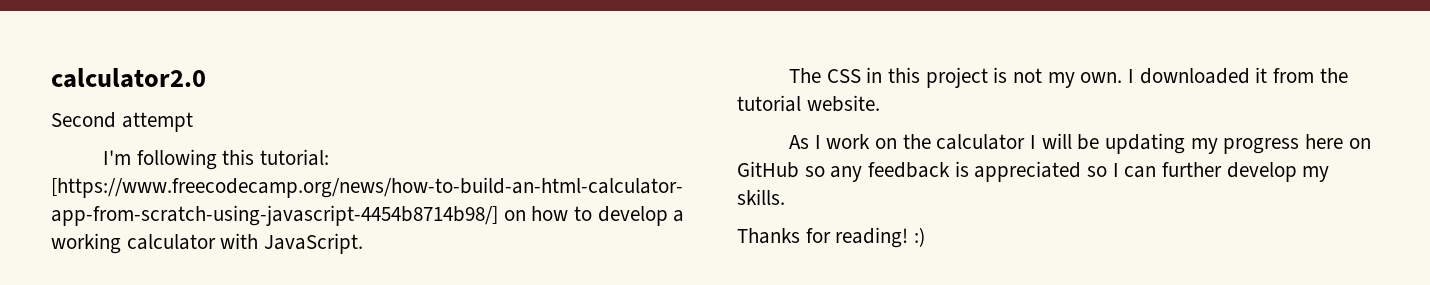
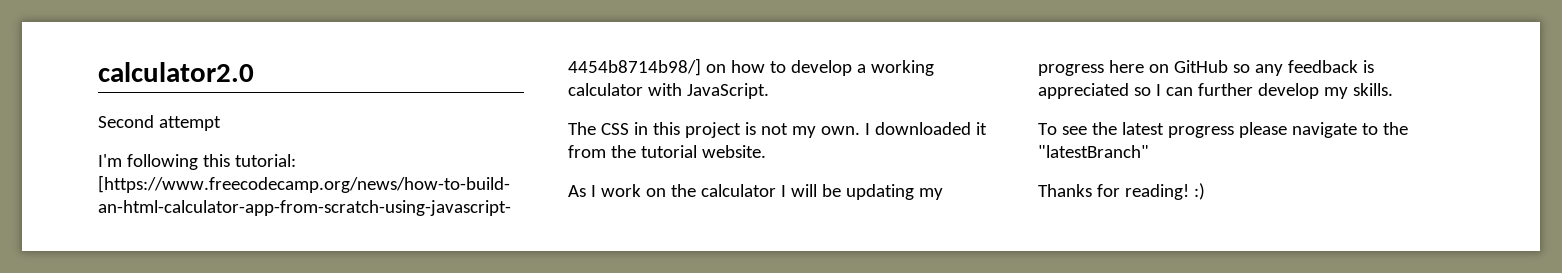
(785, 197) none -> [1038,122,1408,138] [1038,145,1149,158] // To see the latest progress please navigate to the "latestBranch"

